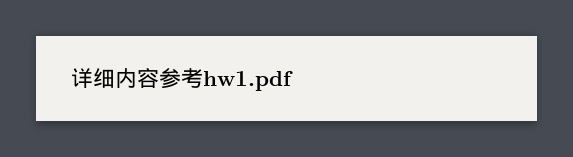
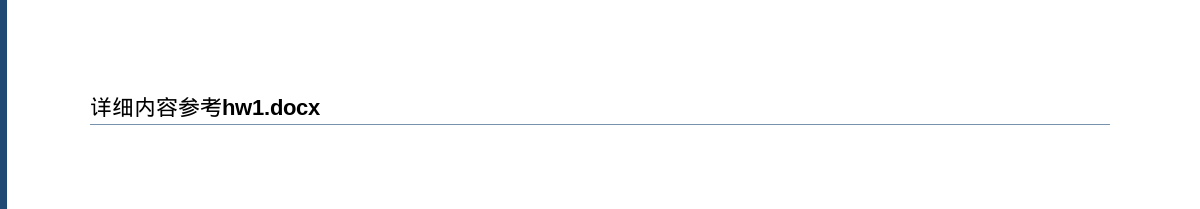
[203,71,293,91] hw1.pdf -> [222,99,321,115] hw1.docx

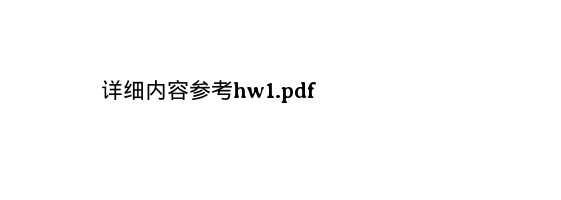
[222,99,321,115] hw1.docx -> [233,82,316,103] hw1.pdf

